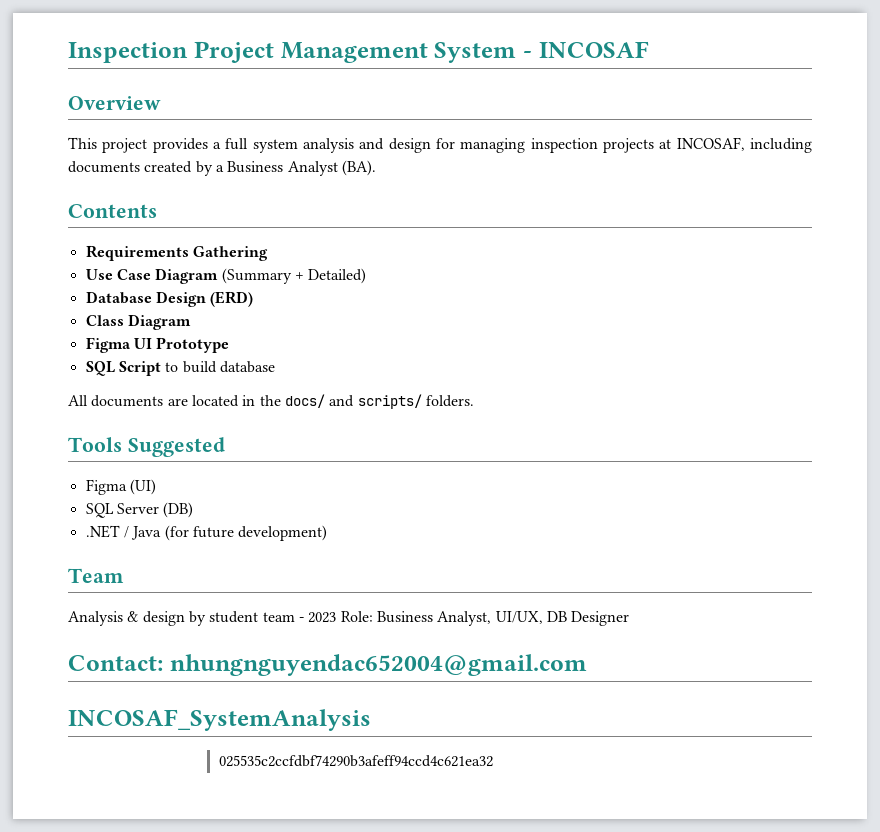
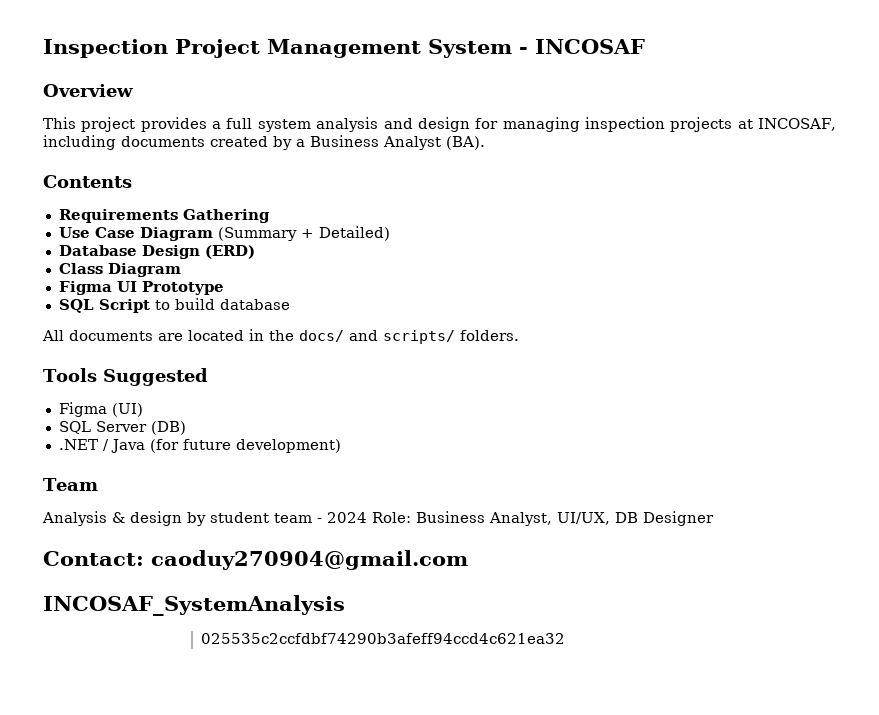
[308,612,337,623] 2023 -> [327,512,367,523] 2024
[169,654,587,676] nhungnguyendac652004@gmail.com -> [151,550,468,570] caoduy270904@gmail.com

